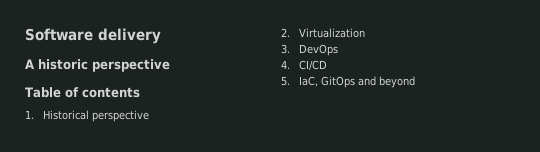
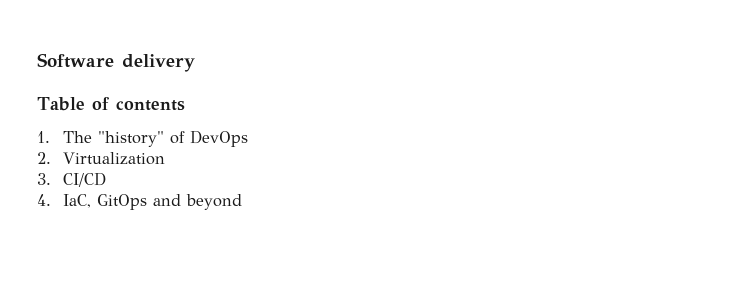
[25,59,170,72] // A historic perspective -> (195, 63) none
[42,110,149,122] Historical perspective -> [63,130,249,147] The "history" of DevOps
[298,44,338,56] [281,60,290,69] DevOps // 4. -> (51, 179) none
[281,76,290,86] 5. -> [37,194,51,206] 4.

